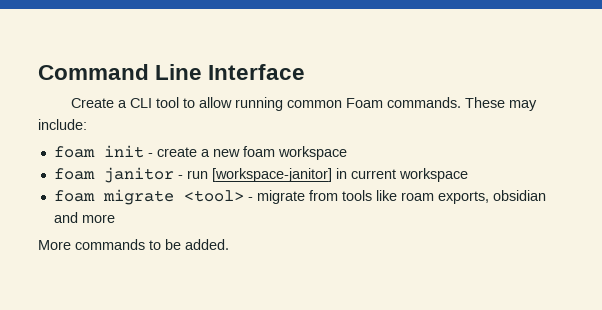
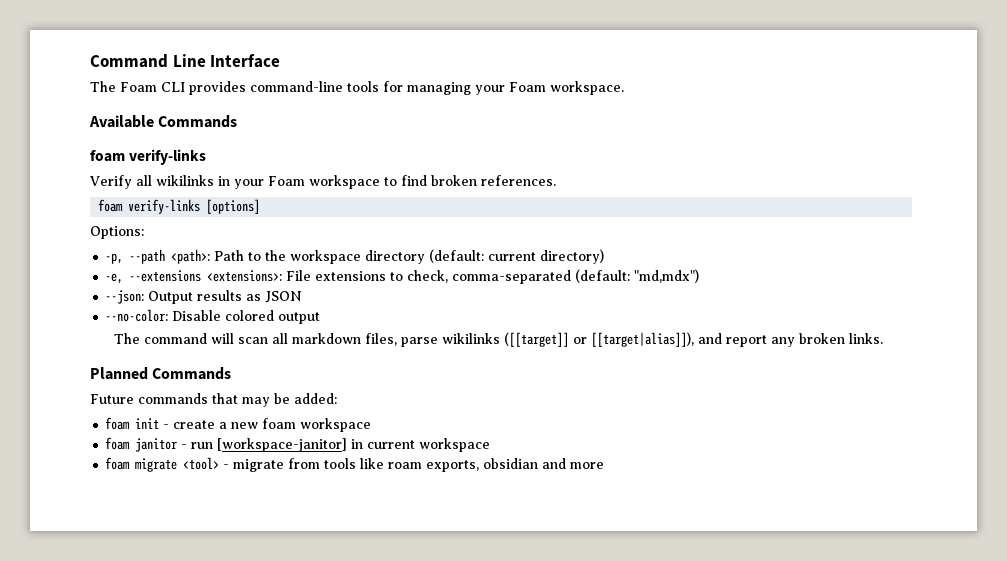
[70,97,537,111] [38,119,87,130] Create a CLI tool to allow running common Foam commands. These may include: -> [90,81,624,95] [89,115,238,128] [90,149,207,165] [90,175,556,189] [98,199,261,214] [90,226,144,239] [105,249,605,264] [105,269,700,284] [105,290,303,304] [105,309,321,324] [114,332,884,347] [90,367,232,380] [90,393,337,407] The Foam CLI provides command-line tools for managing your Foam workspace. // Available Commands // foam verify-links // Verify all wikilinks in your Foam workspace to find broken references. // foam verify-links [options] // Options: // -p, --path <path>: Path to the workspace directory (default: current directory) // -e, --extensions <extensions>: File extensions to check, comma-separated (default: "md,mdx") // --json: Output results as JSON // --no-color: Disable colored output // The command will scan all markdown files, parse wikilinks ([[target]] or [[target|alias]]), and report any broken links. // Planned Commands // Future commands that may be added:
[38,239,229,250] // More commands to be added. -> (605, 465) none

